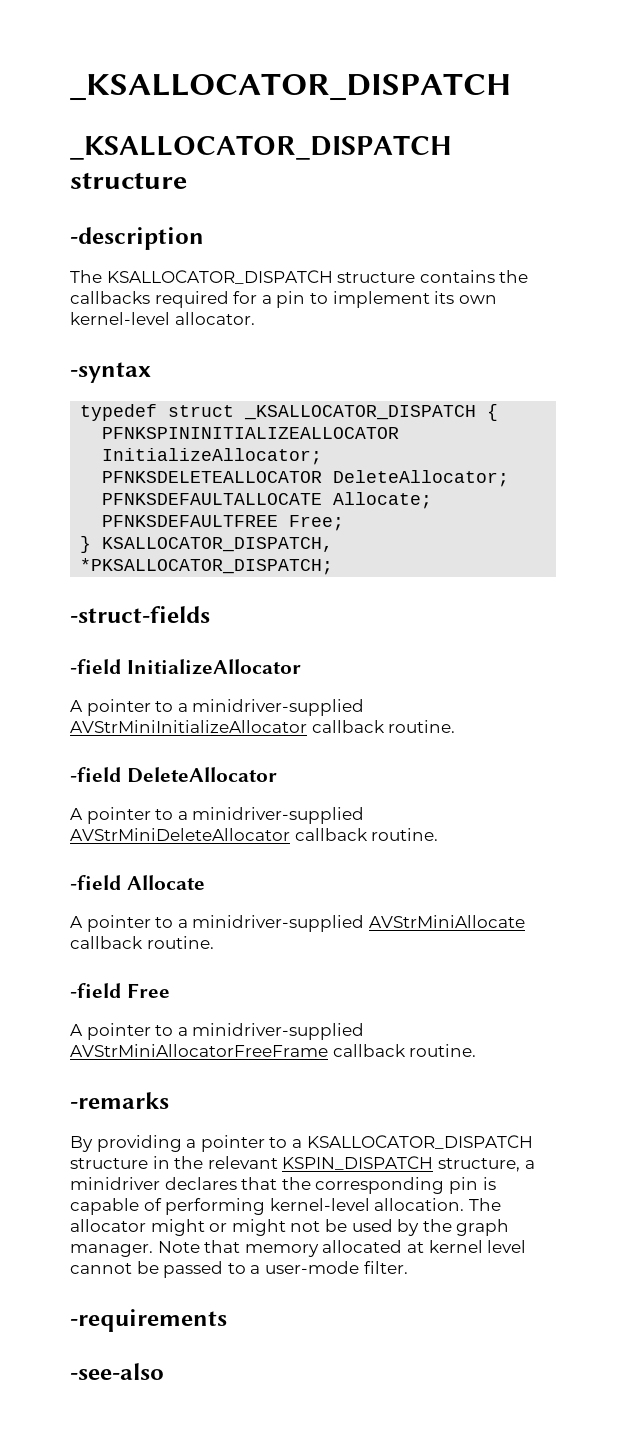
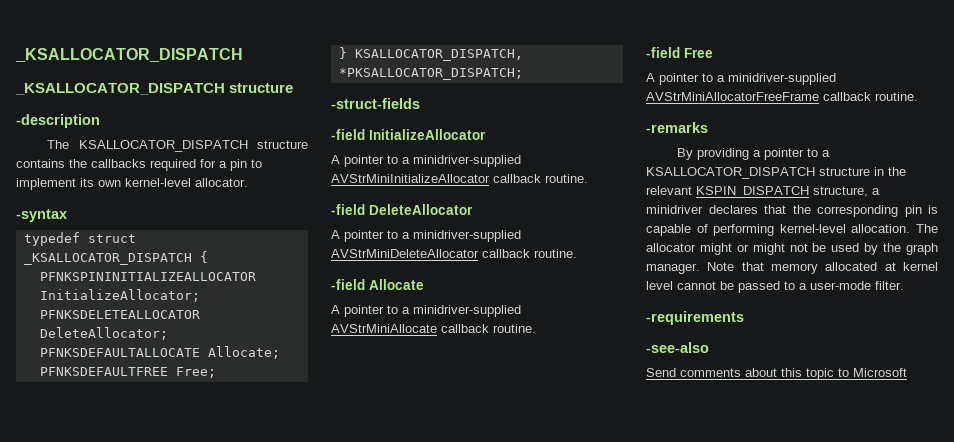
(164, 1371) none -> [646,368,907,380] // Send comments about this topic to Microsoft

